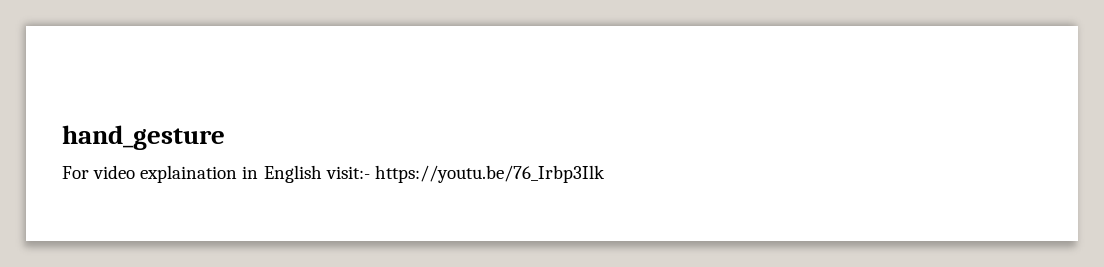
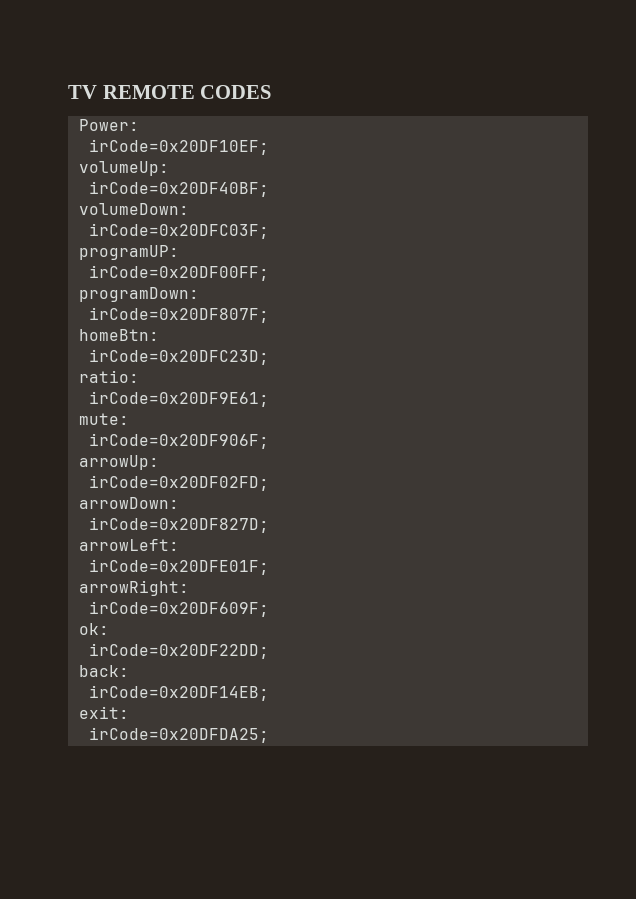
[62,125,225,150] [62,165,605,183] hand_gesture // For video explaination in English visit:- https://youtu.be/76_Irbp3Ilk -> [68,85,272,99] [78,119,139,131] [88,139,269,155] [78,161,169,176] [88,181,269,197] [78,203,189,215] [88,223,269,239] [78,245,179,260] [88,265,269,281] [78,287,199,302] [88,307,269,323] [78,329,159,341] [88,349,269,365] [78,370,139,383] [88,391,269,407] [78,413,129,425] [88,433,269,449] [78,455,159,470] [88,475,269,491] [78,497,179,509] [88,517,269,533] [78,539,179,551] [88,559,269,575] [78,580,189,596] [88,601,269,617] [78,623,109,635] [88,643,269,659] [78,665,129,677] [88,685,269,701] [78,706,129,719] [88,727,269,743] TV REMOTE CODES // Power: // irCode=0x20DF10EF; // volumeUp: // irCode=0x20DF40BF; // volumeDown: // irCode=0x20DFC03F; // programUP: // irCode=0x20DF00FF; // programDown: // irCode=0x20DF807F; // homeBtn: // irCode=0x20DFC23D; // ratio: // irCode=0x20DF9E61; // mute: // irCode=0x20DF906F; // arrowUp: // irCode=0x20DF02FD; // arrowDown: // irCode=0x20DF827D; // arrowLeft: // irCode=0x20DFE01F; // arrowRight: // irCode=0x20DF609F; // ok: // irCode=0x20DF22DD; // back: // irCode=0x20DF14EB; // exit: // irCode=0x20DFDA25;

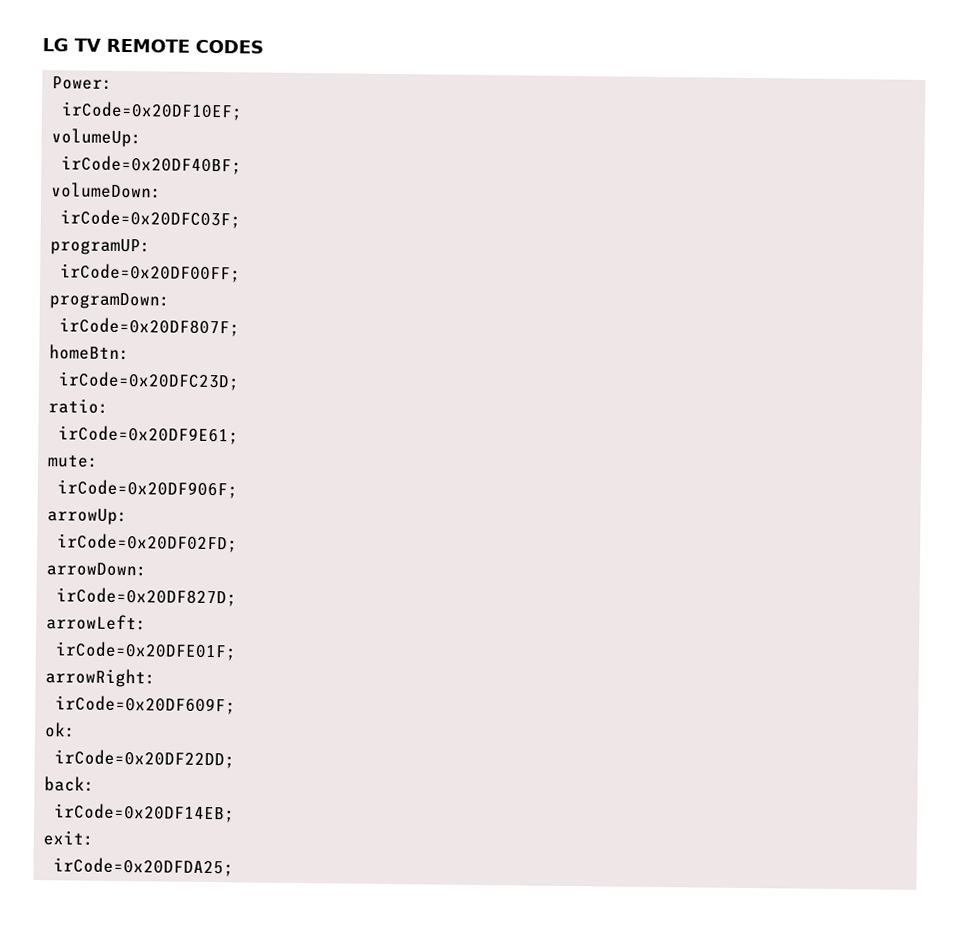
(68, 92) none -> [42,38,69,52] LG

